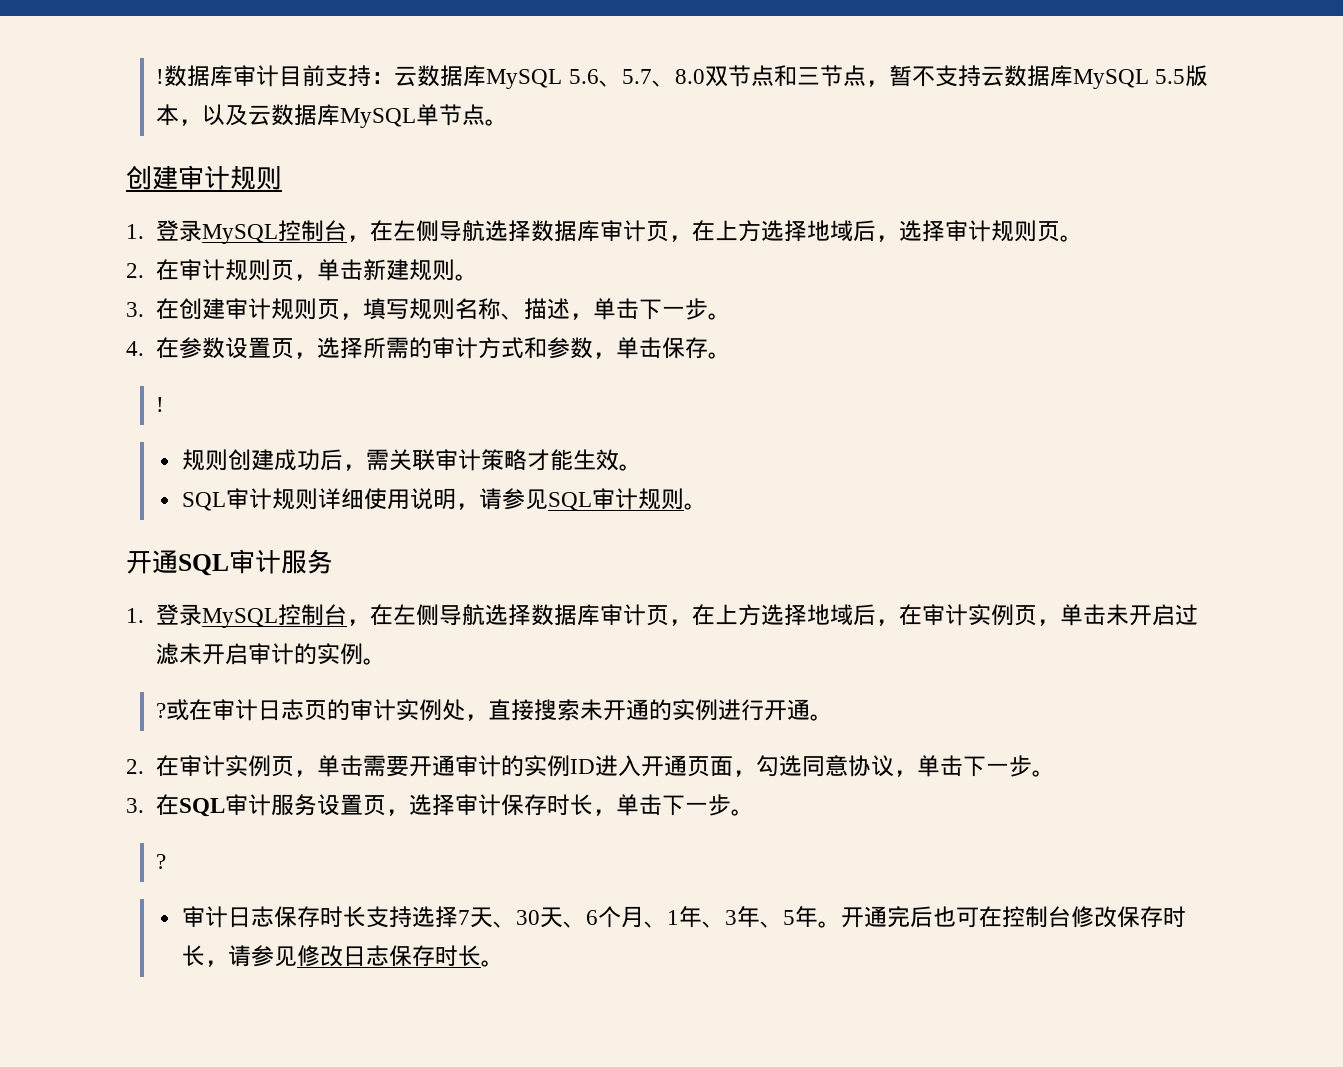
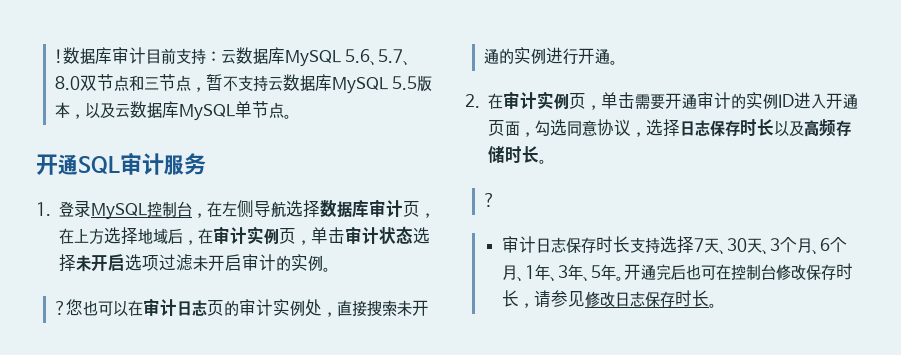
[126,165,282,190] [126,220,1084,244] [126,259,479,281] [126,298,732,320] [126,337,732,359] [156,397,165,412] [181,449,642,471] [181,488,707,511] // 创建审计规则 // 1.登录MySQL控制台，在左侧导航选择数据库审计页，在上方选择地域后，选择审计规则页。 // 2.在审计规则页，单击新建规则。 // 3.在创建审计规则页，填写规则名称、描述，单击下一步。 // 4.在参数设置页，选择所需的审计方式和参数，单击保存。 // ! // 规则创建成功后，需关联审计策略才能生效。 // SQL审计规则详细使用说明，请参见SQL审计规则。 -> (293, 116) none
[1106,604,1176,626] 未开启 -> [345,226,431,244] [59,254,160,272] 审计状态选择未开启选项
[166,699,190,721] 或 -> [66,299,129,317] 您也可以
[917,755,1056,777] [126,794,732,817] 单击下一步。 // 3.在SQL审计服务设置页，选择审计保存时长，单击下一步 -> [646,119,852,137] [488,146,540,163] 选择日志保存时长以及高频存储时长
(586, 924) none -> [770,237,821,255] 3个月、

